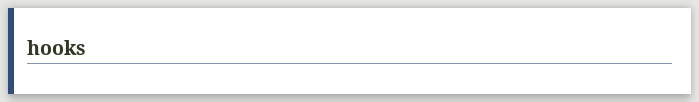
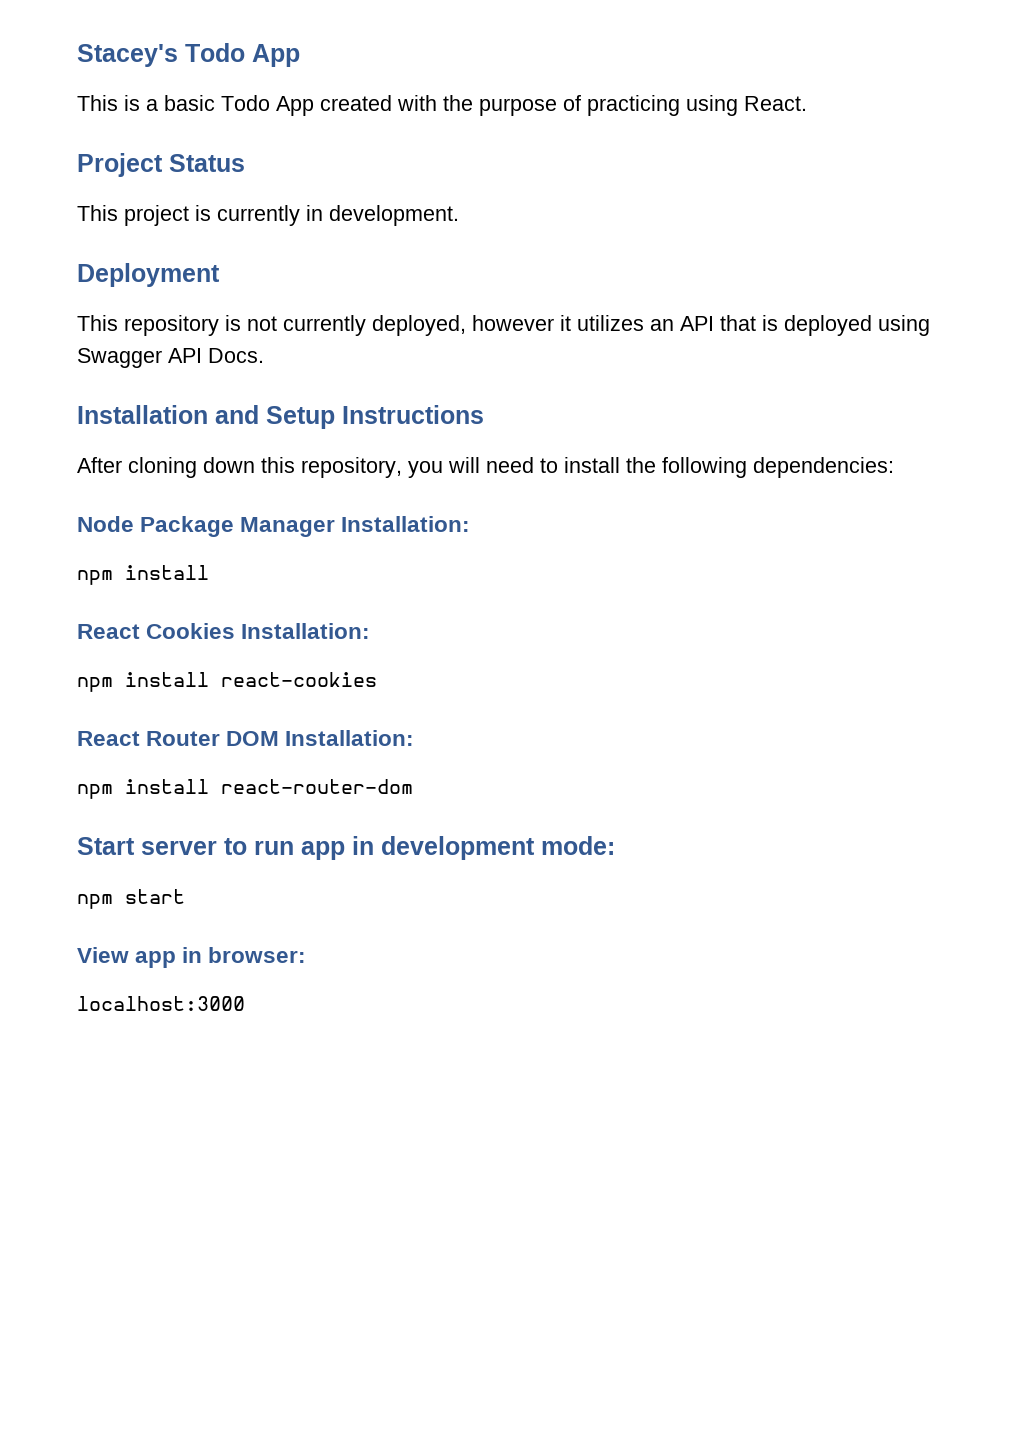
[27,40,86,55] hooks -> [77,43,300,67] [77,95,807,116] [77,153,245,177] [77,205,459,226] [77,263,220,287] [77,315,930,336] [77,348,264,368] [77,405,484,429] [77,457,894,478] [77,516,471,537] [77,565,209,585] [77,623,371,639] [77,672,377,692] [77,730,415,746] [77,779,413,799] [77,836,615,860] [77,889,185,909] [77,947,307,968] [77,996,245,1011] Stacey's Todo App // This is a basic Todo App created with the purpose of practicing using React. // Project Status // This project is currently in development. // Deployment // This repository is not currently deployed, however it utilizes an API that is deployed using Swagger API Docs. // Installation and Setup Instructions // After cloning down this repository, you will need to install the following dependencies: // Node Package Manager Installation: // npm install // React Cookies Installation: // npm install react-cookies // React Router DOM Installation: // npm install react-router-dom // Start server to run app in development mode: // npm start // View app in browser: // localhost:3000

